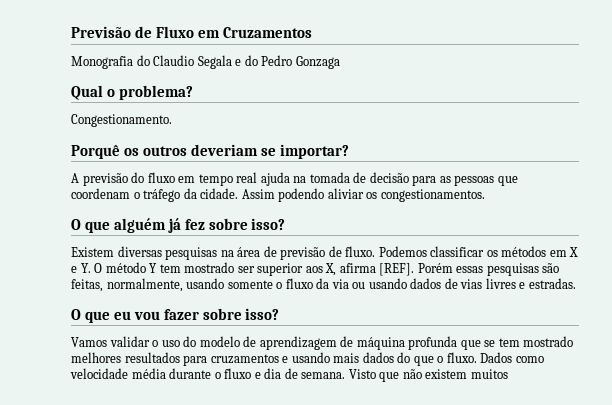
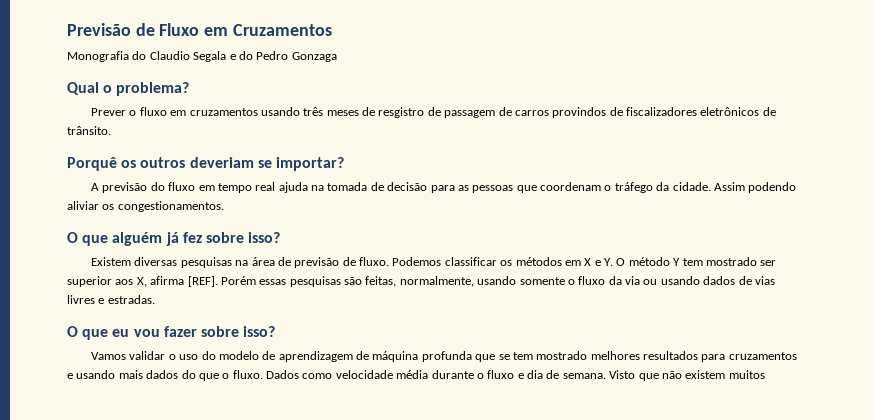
[71,114,172,127] Congestionamento. -> [91,107,776,118] [67,126,111,135] Prever o fluxo em cruzamentos usando três meses de resgistro de passagem de carros provindos de fiscalizadores eletrônicos de trânsito.

